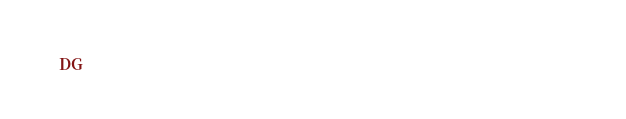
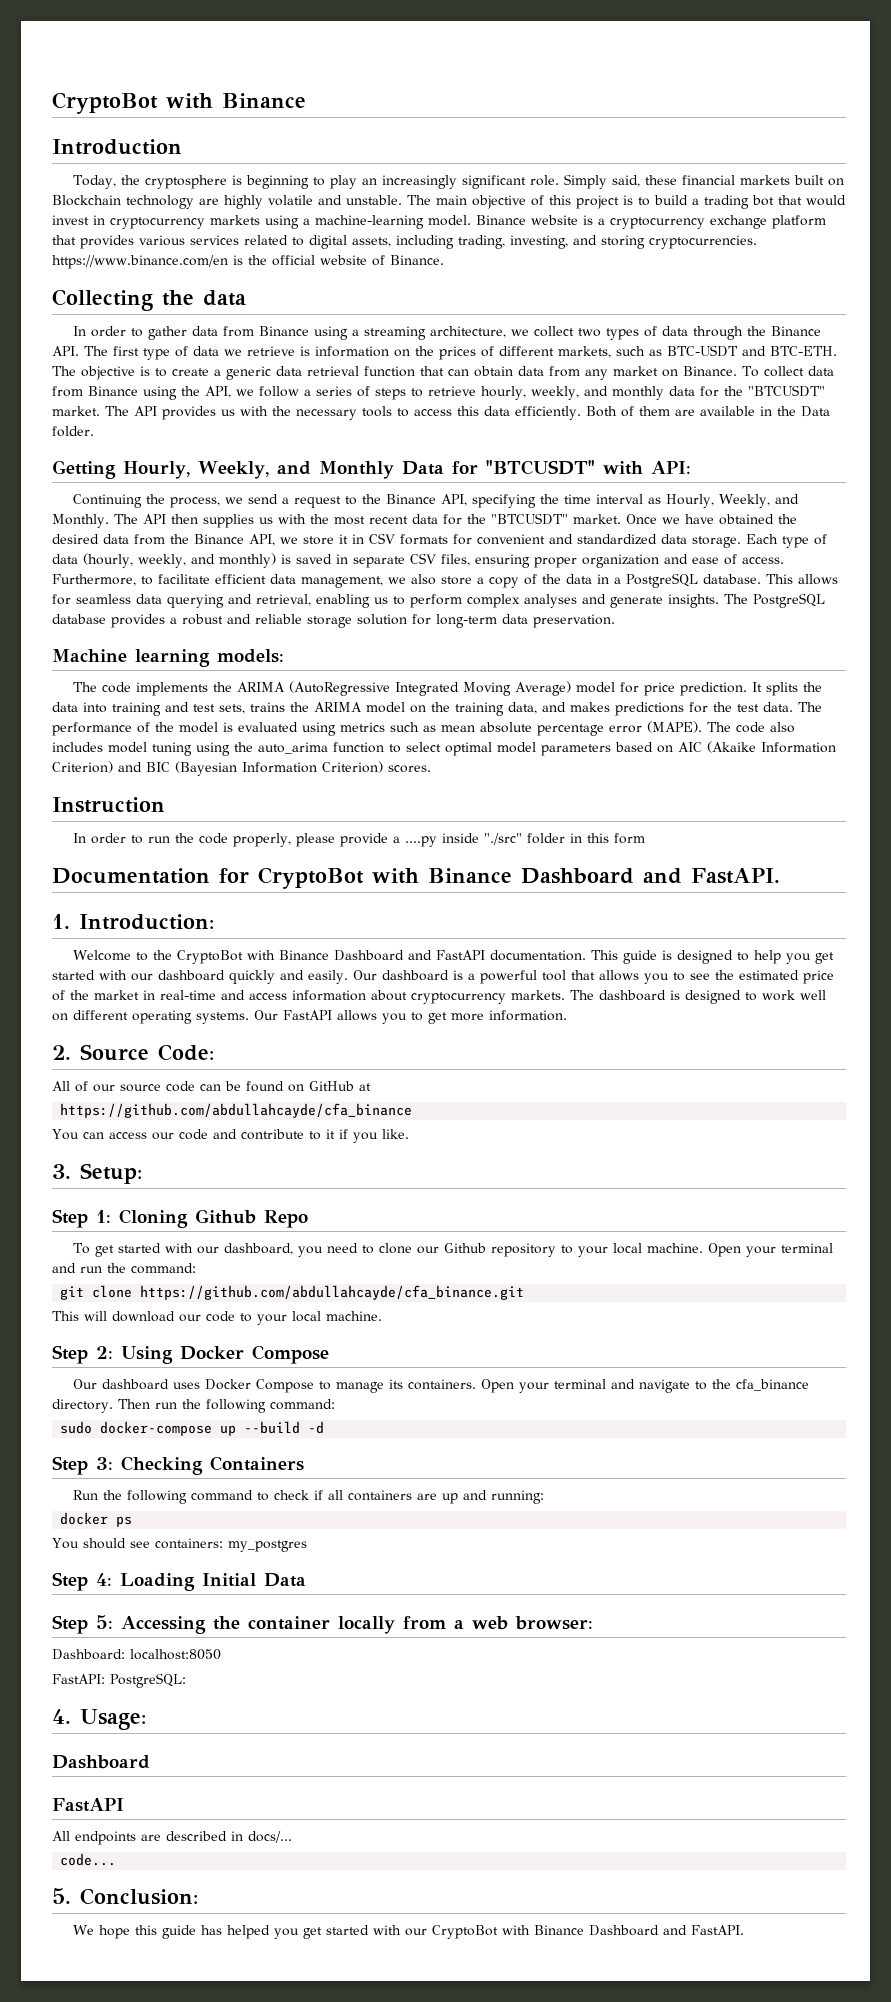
[59,58,83,70] DG -> [52,92,306,114] [52,139,182,155] [72,174,844,189] [52,195,846,209] [52,215,826,229] [52,235,757,249] [52,255,444,269] [52,289,246,311] [72,326,821,340] [52,345,837,360] [52,366,834,380] [52,385,825,400] [52,406,830,420] [52,426,94,437] [52,460,691,479] [72,494,799,508] [52,513,797,528] [52,533,827,548] [52,553,784,568] [52,573,838,588] [52,593,825,608] [52,614,615,628] [52,649,284,667] [72,681,822,696] [52,702,822,716] [52,721,795,736] [52,741,836,756] [52,761,431,776] [52,797,165,813] [72,833,645,847] [52,867,780,889] [52,914,214,930] [72,950,834,964] [52,970,834,984] [52,990,826,1004] [52,1010,567,1024] [52,1044,214,1061] [52,1081,371,1092] [60,1103,413,1118] [52,1129,409,1143] [52,1163,142,1184] [52,1209,308,1228] [72,1243,833,1257] [52,1263,196,1274] [60,1285,525,1300] [52,1311,382,1325] [52,1345,329,1364] [72,1379,809,1393] [52,1399,335,1413] [60,1421,325,1436] [52,1456,304,1475] [72,1490,544,1504] [60,1512,133,1527] [52,1538,307,1552] [52,1572,306,1591] [52,1615,593,1634] [52,1649,221,1660] [52,1673,186,1688] [52,1709,146,1730] [52,1755,150,1769] [52,1798,124,1812] [52,1831,292,1845] [60,1853,117,1866] [52,1888,198,1905] [72,1925,744,1939] CryptoBot with Binance // Introduction // Today, the cryptosphere is beginning to play an increasingly significant role. Simply said, these financial markets built on Blockchain technology are highly volatile and unstable. The main objective of this project is to build a trading bot that would invest in cryptocurrency markets using a machine-learning model. Binance website is a cryptocurrency exchange platform that provides various services related to digital assets, including trading, investing, and storing cryptocurrencies. https://www.binance.com/en is the official website of Binance. // Collecting the data // In order to gather data from Binance using a streaming architecture, we collect two types of data through the Binance API. The first type of data we retrieve is information on the prices of different markets, such as BTC-USDT and BTC-ETH. The objective is to create a generic data retrieval function that can obtain data from any market on Binance. To collect data from Binance using the API, we follow a series of steps to retrieve hourly, weekly, and monthly data for the "BTCUSDT" market. The API provides us with the necessary tools to access this data efficiently. Both of them are available in the Data folder. // Getting Hourly, Weekly, and Monthly Data for "BTCUSDT" with API: // Continuing the process, we send a request to the Binance API, specifying the time interval as Hourly, Weekly, and Monthly. The API then supplies us with the most recent data for the "BTCUSDT" market. Once we have obtained the desired data from the Binance API, we store it in CSV formats for convenient and standardized data storage. Each type of data (hourly, weekly, and monthly) is saved in separate CSV files, ensuring proper organization and ease of access. Furthermore, to facilitate efficient data management, we also store a copy of the data in a PostgreSQL database. This allows for seamless data querying and retrieval, enabling us to perform complex analyses and generate insights. The PostgreSQL database provides a robust and reliable storage solution for long-term data preservation. // Machine learning models: // The code implements the ARIMA (AutoRegressive Integrated Moving Average) model for price prediction. It splits the data into training and test sets, trains the ARIMA model on the training data, and makes predictions for the test data. The performance of the model is evaluated using metrics such as mean absolute percentage error (MAPE). The code also includes model tuning using the auto_arima function to select optimal model parameters based on AIC (Akaike Information Criterion) and BIC (Bayesian Information Criterion) scores. // Instruction // In order to run the code properly, please provide a ....py inside "./src" folder in this form // Documentation for CryptoBot with Binance Dashboard and FastAPI. // 1. Introduction: // Welcome to the CryptoBot with Binance Dashboard and FastAPI documentation. This guide is designed to help you get started with our dashboard quickly and easily. Our dashboard is a powerful tool that allows you to see the estimated price of the market in real-time and access information about cryptocurrency markets. The dashboard is designed to work well on different operating systems. Our FastAPI allows you to get more information. // 2. Source Code: // All of our source code can be found on GitHub at // https://github.com/abdullahcayde/cfa_binance // You can access our code and contribute to it if you like. // 3. Setup: // Step 1: Cloning Github Repo // To get started with our dashboard, you need to clone our Github repository to your local machine. Open your terminal and run the command: // git clone https://github.com/abdullahcayde/cfa_binance.git // This will download our code to your local machine. // Step 2: Using Docker Compose // Our dashboard uses Docker Compose to manage its containers. Open your terminal and navigate to the cfa_binance directory. Then run the following command: // sudo docker-compose up --build -d // Step 3: Checking Containers // Run the following command to check if all containers are up and running: // docker ps // You should see containers: my_postgres // Step 4: Loading Initial Data // Step 5: Accessing the container locally from a web browser: // Dashboard: localhost:8050 // FastAPI: PostgreSQL: // 4. Usage: // Dashboard // FastAPI // All endpoints are described in docs/... // code... // 5. Conclusion: // We hope this guide has helped you get started with our CryptoBot with Binance Dashboard and FastAPI.

